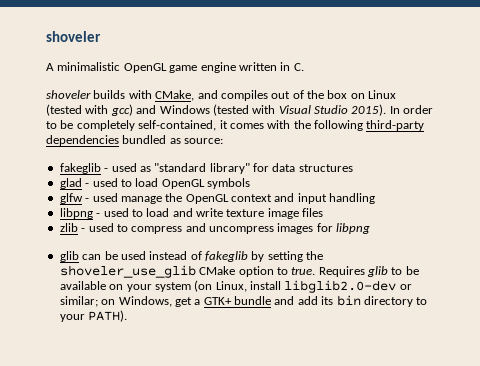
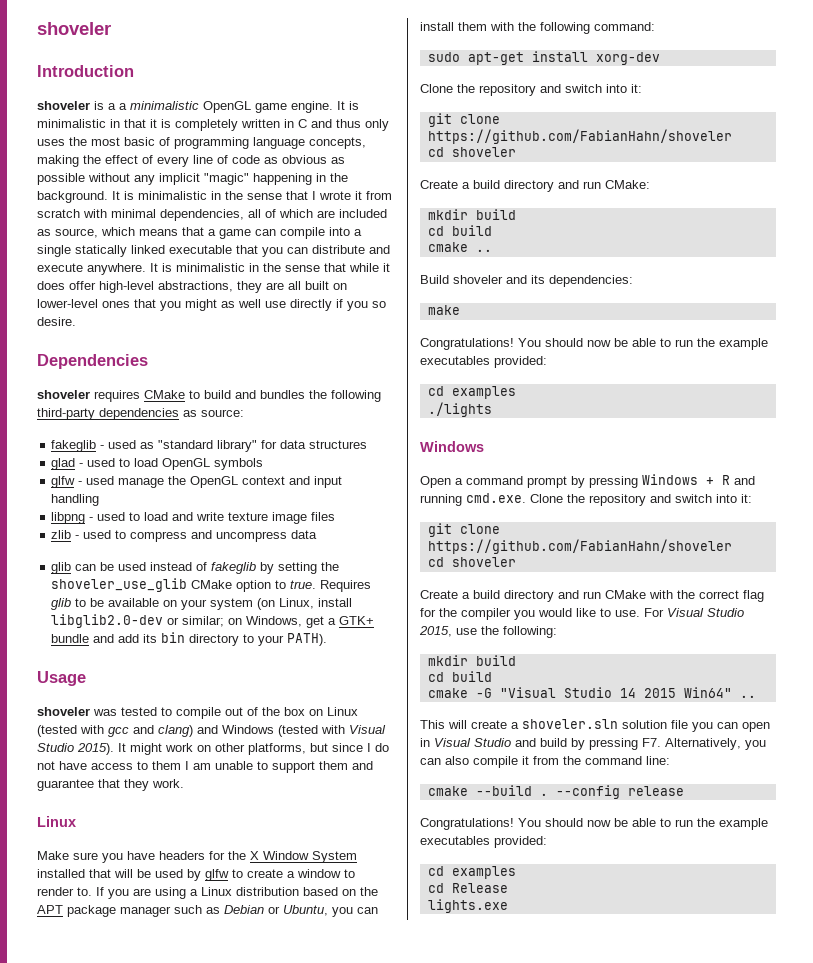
[46,31,101,42] [46,62,304,73] [46,90,397,101] [46,104,434,116] [46,120,291,131] shoveler // A minimalistic OpenGL game engine written in C. // shoveler builds with CMake, and compiles out of the box on Linux (tested with gcc) and Windows (tested with Visual Studio 2015). In order to be completely self-contained, it comes with -> [37,22,111,35] [37,65,134,77] [37,101,359,113] [37,119,389,131] [37,137,366,149] [37,155,345,167] [37,173,348,185] [37,191,392,203] [37,209,387,221] [37,227,362,239] [37,245,390,257] [37,263,390,275] [37,281,347,293] [37,299,386,311] [37,317,76,326] [37,354,148,369] [37,390,305,402] shoveler // Introduction // shoveler is a a minimalistic OpenGL game engine. It is minimalistic in that it is completely written in C and thus only uses the most basic of programming language concepts, making the effect of every line of code as obvious as possible without any implicit "magic" happening in the background. It is minimalistic in the sense that I wrote it from scratch with minimal dependencies, all of which are included as source, which means that a game can compile into a single statically linked executable that you can distribute and execute anywhere. It is minimalistic in the sense that while it does offer high-level abstractions, they are all built on lower-level ones that you might as well use directly if you so desire. // Dependencies // shoveler requires CMake to build and bundles
[122,135,167,144] bundled -> (179, 414) none
[277,223,371,234] images for libpng -> [291,530,318,539] data
(128, 316) none -> [37,671,86,686] [37,707,358,719] [37,725,386,737] [37,743,389,755] [37,761,373,773] [37,779,184,791] [37,816,76,827] [37,851,357,863] [37,869,355,881] [37,887,378,899] [37,905,378,917] [420,22,655,34] [427,51,660,65] [420,84,642,96] [427,113,500,127] [427,129,732,144] [427,147,516,157] [420,180,650,192] [427,209,516,220] [427,225,492,236] [427,242,492,252] [420,275,633,287] [427,305,460,315] [420,338,768,350] [420,356,547,368] [427,386,516,399] [427,402,492,417] [420,441,484,452] [420,474,755,488] [420,493,752,506] [427,523,500,537] [427,539,732,554] [427,557,516,567] [420,590,764,602] [420,608,744,620] [419,626,557,638] [427,655,516,666] [427,671,492,682] [427,687,756,698] [420,719,770,732] [420,738,766,750] [420,756,670,768] [427,785,684,799] [420,818,768,830] [420,836,547,848] [427,866,516,879] [427,883,508,893] [427,899,508,913] // Usage // shoveler was tested to compile out of the box on Linux (tested with gcc and clang) and Windows (tested with Visual Studio 2015). It might work on other platforms, but since I do not have access to them I am unable to support them and guarantee that they work. // Linux // Make sure you have headers for the X Window System installed that will be used by glfw to create a window to render to. If you are using a Linux distribution based on the APT package manager such as Debian or Ubuntu, you can install them with the following command: // sudo apt-get install xorg-dev // Clone the repository and switch into it: // git clone https://github.com/FabianHahn/shoveler // cd shoveler // Create a build directory and run CMake: // mkdir build // cd build // cmake .. // Build shoveler and its dependencies: // make // Congratulations! You should now be able to run the example executables provided: // cd examples // ./lights // Windows // Open a command prompt by pressing Windows + R and running cmd.exe. Clone the repository and switch into it: // git clone https://github.com/FabianHahn/shoveler // cd shoveler // Create a build directory and run CMake with the correct flag for the compiler you would like to use. For Visual Studio 2015, use the following: // mkdir build // cd build // cmake -G "Visual Studio 14 2015 Win64" .. // This will create a shoveler.sln solution file you can open in Visual Studio and build by pressing F7. Alternatively, you can also compile it from the command line: // cmake --build . --config release // Congratulations! You should now be able to run the example executables provided: // cd examples // cd Release // lights.exe

